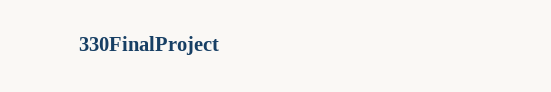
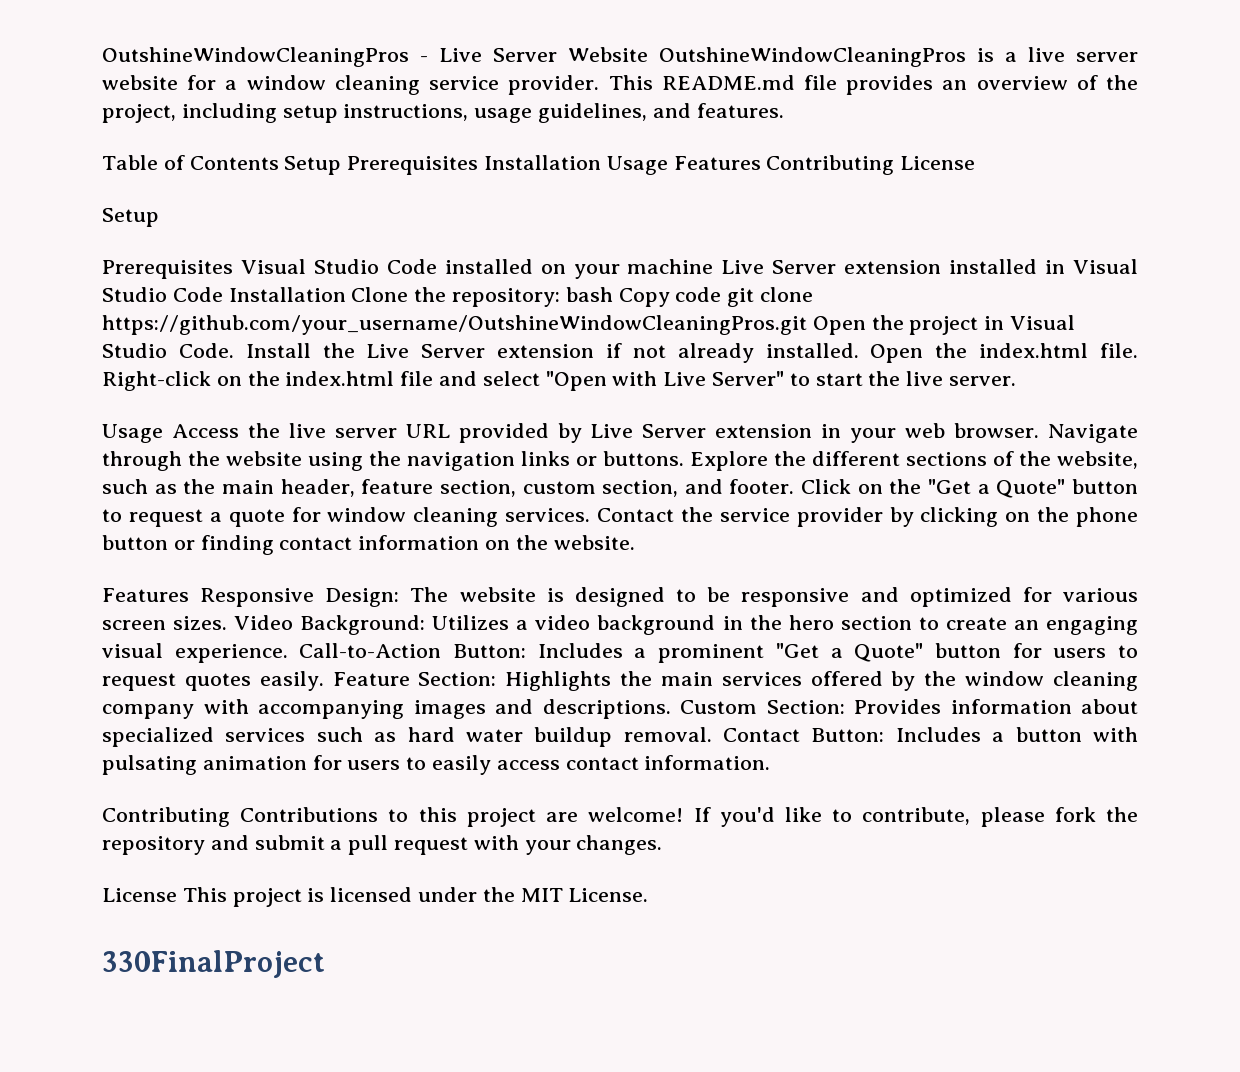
(79, 45) none -> [102,47,1138,67] [102,75,1139,95] [102,103,784,123] [102,155,976,175] [102,208,159,227] [102,259,1138,279] [102,287,814,307] [102,315,1076,335] [102,343,1139,363] [102,371,1017,391] [102,423,1139,443] [102,451,1138,471] [102,479,1138,498] [102,507,1138,527] [102,535,635,555] [102,587,1139,607] [102,615,1139,635] [102,643,1139,663] [102,671,1139,691] [102,699,1138,719] [102,727,1138,747] [102,755,771,775] [102,807,1138,827] [102,835,663,855] [102,887,649,907] OutshineWindowCleaningPros - Live Server Website OutshineWindowCleaningPros is a live server website for a window cleaning service provider. This README.md file provides an overview of the project, including setup instructions, usage guidelines, and features. // Table of Contents Setup Prerequisites Installation Usage Features Contributing License // Setup // Prerequisites Visual Studio Code installed on your machine Live Server extension installed in Visual Studio Code Installation Clone the repository: bash Copy code git clone https://github.com/your_username/OutshineWindowCleaningPros.git Open the project in Visual Studio Code. Install the Live Server extension if not already installed. Open the index.html file. Right-click on the index.html file and select "Open with Live Server" to start the live server. // Usage Access the live server URL provided by Live Server extension in your web browser. Navigate through the website using the navigation links or buttons. Explore the different sections of the website, such as the main header, feature section, custom section, and footer. Click on the "Get a Quote" button to request a quote for window cleaning services. Contact the service provider by clicking on the phone button or finding contact information on the website. // Features Responsive Design: The website is designed to be responsive and optimized for various screen sizes. Video Background: Utilizes a video background in the hero section to create an engaging visual experience. Call-to-Action Button: Includes a prominent "Get a Quote" button for users to request quotes easily. Feature Section: Highlights the main services offered by the window cleaning company with accompanying images and descriptions. Custom Section: Provides information about specialized services such as hard water buildup removal. Contact Button: Includes a button with pulsating animation for users to easily access contact information. // Contributing Contributions to this project are welcome! If you'd like to contribute, please fork the repository and submit a pull request with your changes. // License This project is licensed under the MIT License. //

